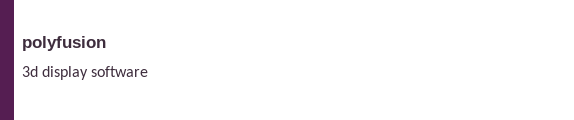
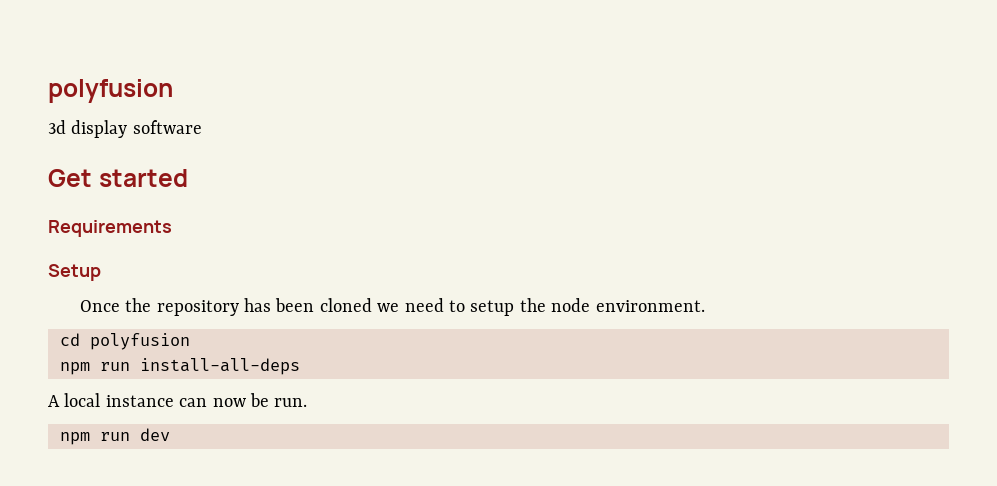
(149, 71) none -> [48,169,188,187] [48,220,172,237] [48,264,101,281] [79,298,705,316] [60,333,190,350] [60,358,300,375] [48,393,308,407] [60,428,170,445] // Get started // Requirements // Setup // Once the repository has been cloned we need to setup the node environment. // cd polyfusion // npm run install-all-deps // A local instance can now be run. // npm run dev

